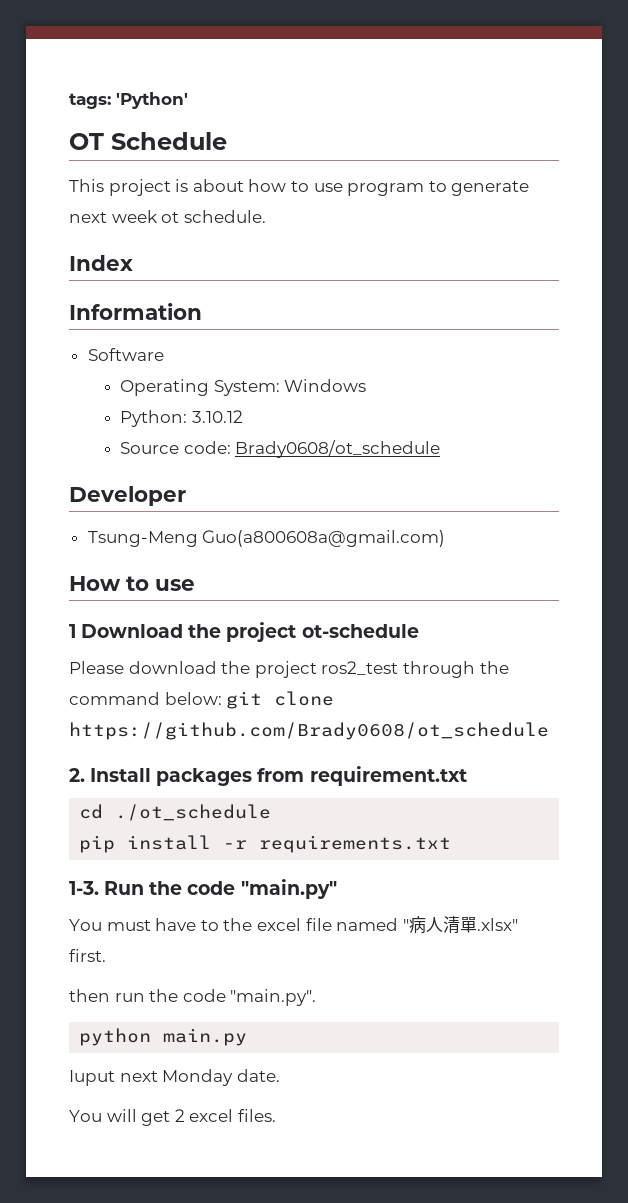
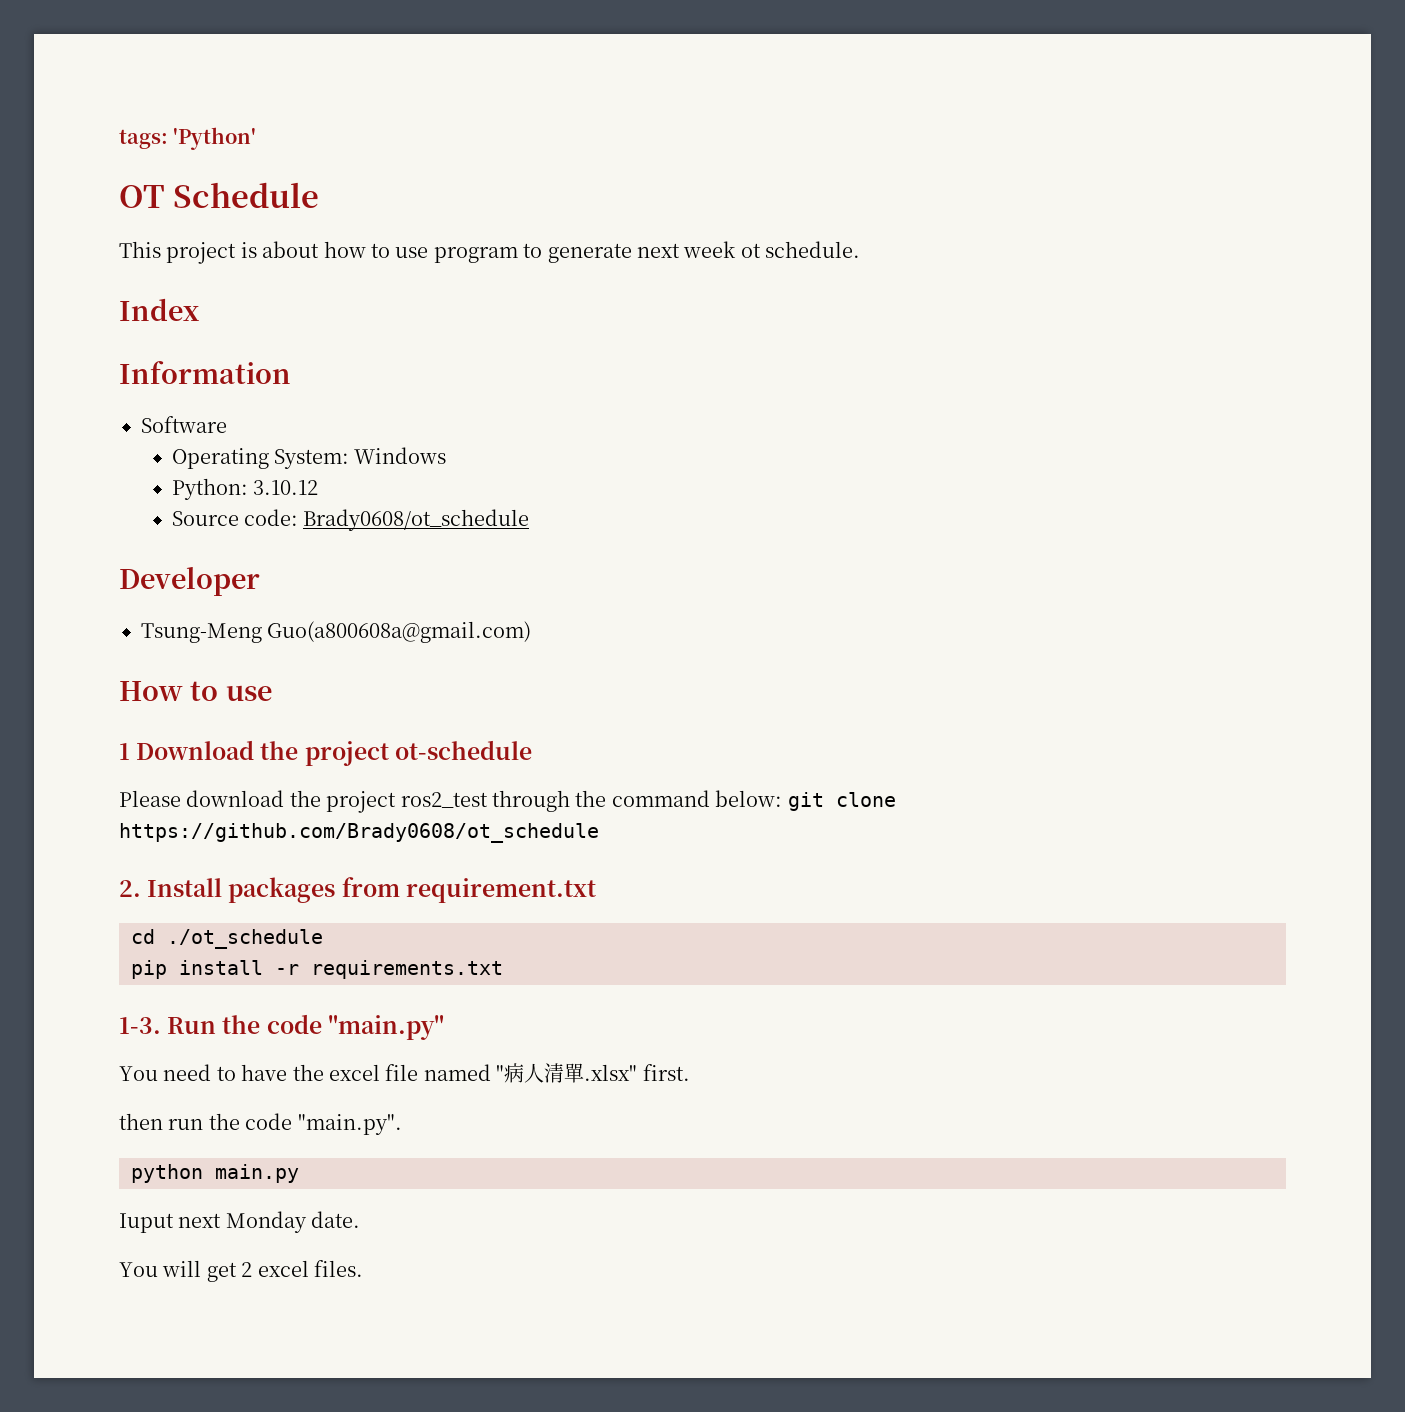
[106,918,219,931] must have to -> [163,1064,288,1081] need to have

